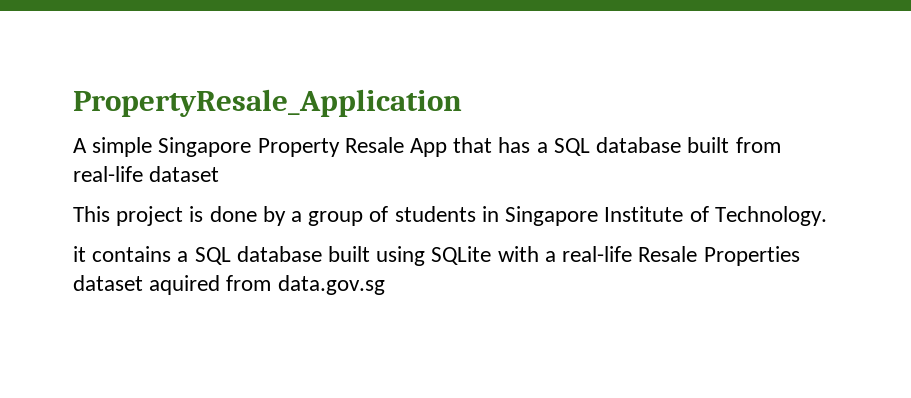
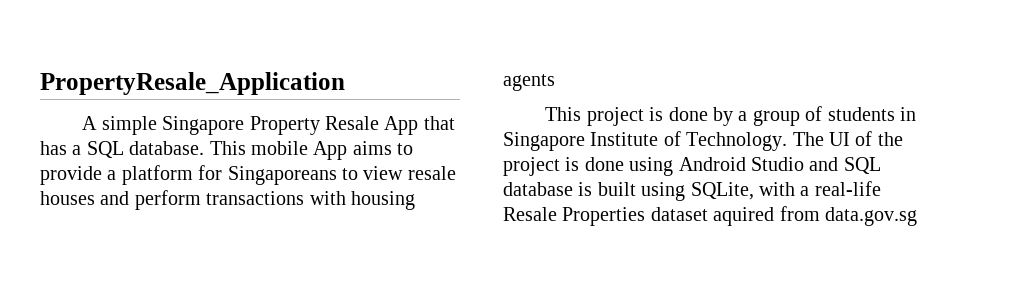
[596,137,781,153] [73,166,220,182] database built from real-life dataset -> [129,141,414,160] [40,165,456,185] [40,190,415,210] [503,74,555,91] database. This mobile App aims to provide a platform for Singaporeans to view resale houses and perform transactions with housing agents
[73,246,322,265] // it contains a SQL database -> [792,131,903,146] [503,157,881,176] [503,182,593,196] The UI of the project is done using Android Studio and SQL database is
[431,246,492,265] SQLite -> [690,182,754,200] SQLite,

